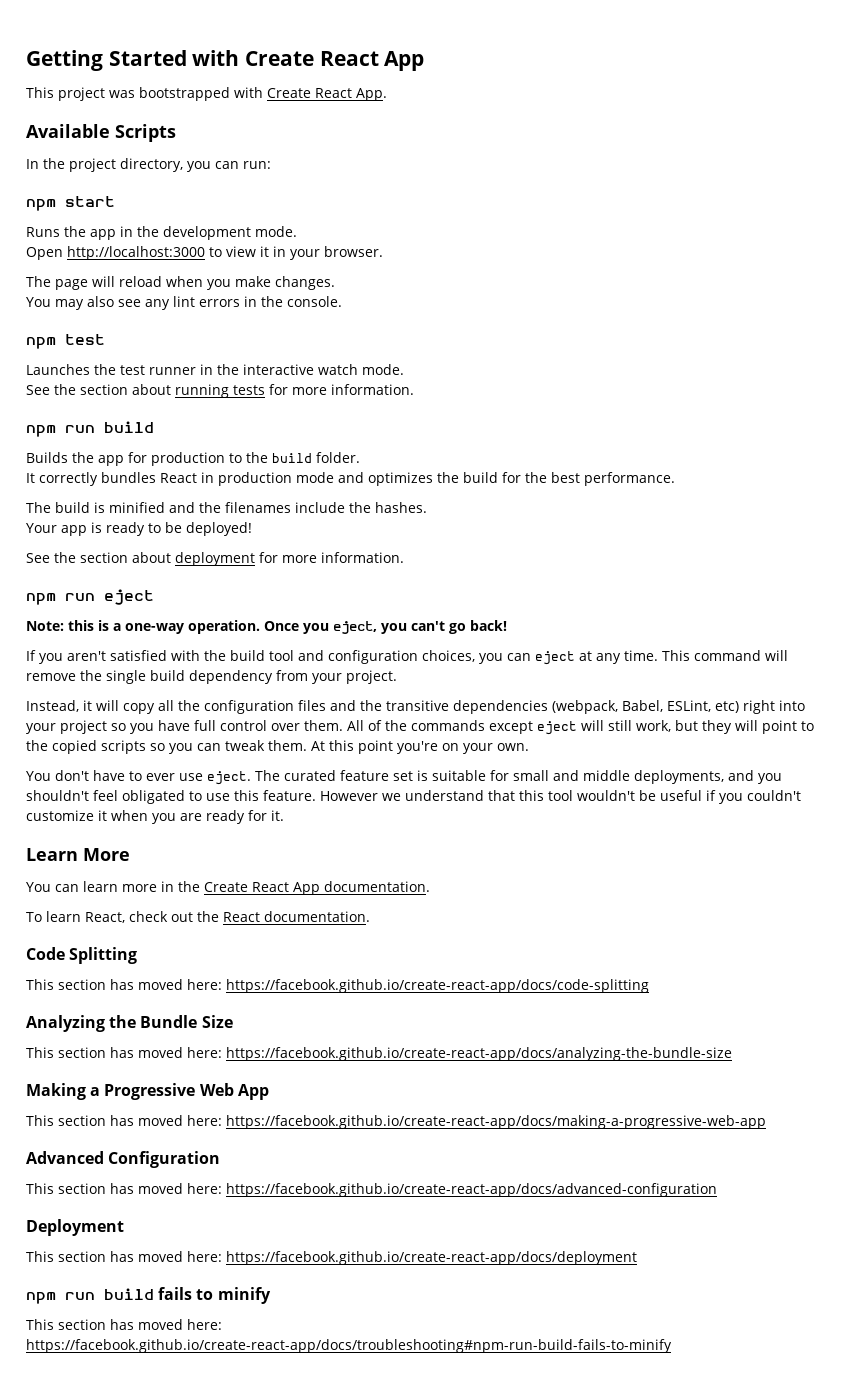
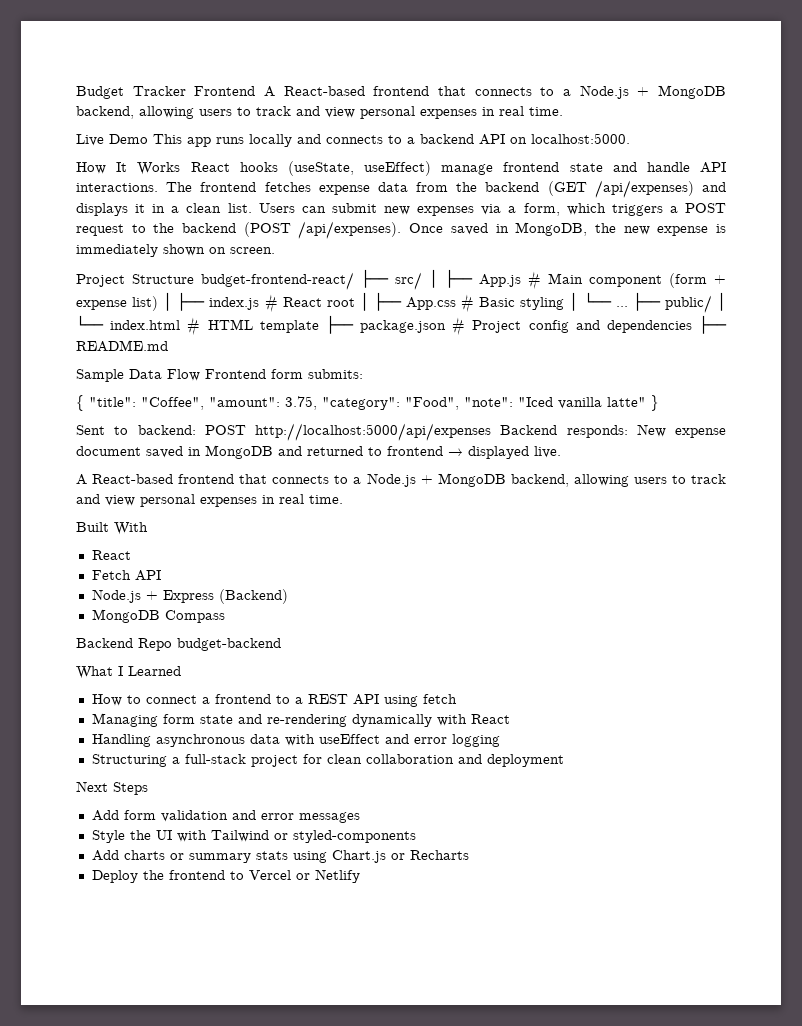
[26,50,425,71] [26,87,387,101] [26,124,176,142] [26,158,271,172] [26,196,115,211] [26,226,297,240] [26,246,383,260] [26,276,335,290] [26,296,342,310] [26,334,105,349] [26,364,404,375] [26,384,414,398] [26,421,154,437] [26,452,360,466] [26,472,675,486] [26,502,427,513] [26,522,252,536] [26,552,404,566] [26,589,154,605] [26,620,507,634] [26,650,788,665] [26,670,397,684] [26,700,805,714] [26,720,814,735] [26,740,529,754] [26,770,782,785] [26,790,801,804] [26,810,284,824] [26,848,130,861] [26,881,430,895] [26,911,370,923] [26,947,138,964] [26,979,649,993] [26,1015,233,1032] [26,1047,732,1061] [26,1083,269,1100] [26,1115,766,1129] [26,1151,221,1168] [26,1183,717,1197] [26,1219,124,1236] [26,1251,637,1265] [26,1287,271,1304] [26,1319,222,1330] [26,1339,672,1353] Getting Started with Create React App // This project was bootstrapped with Create React App. // Available Scripts // In the project directory, you can run: // npm start // Runs the app in the development mode. // Open http://localhost:3000 to view it in your browser. // The page will reload when you make changes. // You may also see any lint errors in the console. // npm test // Launches the test runner in the interactive watch mode. // See the section about running tests for more information. // npm run build // Builds the app for production to the build folder. // It correctly bundles React in production mode and optimizes the build for the best performance. // The build is minified and the filenames include the hashes. // Your app is ready to be deployed! // See the section about deployment for more information. // npm run eject // Note: this is a one-way operation. Once you eject, you can't go back! // If you aren't satisfied with the build tool and configuration choices, you can eject at any time. This command will remove the single build dependency from your project. // Instead, it will copy all the configuration files and the transitive dependencies (webpack, Babel, ESLint, etc) right into your project so you have full control over them. All of the commands except eject will still work, but they will point to the copied scripts so you can tweak them. At this point you're on your own. // You don't have to ever use eject. The curated feature set is suitable for small and middle deployments, and you shouldn't feel obligated to use this feature. However we understand that this tool wouldn't be useful if you couldn't customize it when you are ready for it. // Learn More // You can learn more in the Create React App documentation. // To learn React, check out the React documentation. // Code Splitting // This section has moved here: https://facebook.github.io/create-react-app/docs/code-splitting // Analyzing the Bundle Size // This section has moved here: https://facebook.github.io/create-react-app/docs/analyzing-the-bundle-size // Making a Progressive Web App // This section has moved here: https://facebook.github.io/create-react-app/docs/making-a-progressive-web-app // Advanced Configuration // This section has moved here: https://facebook.github.io/create-react-app/docs/advanced-configuration // Deployment // This section has moved here: https://facebook.github.io/create-react-app/docs/deployment // npm run build fails to minify // This section has moved here: https://facebook.github.io/create-react-app/docs/troubleshooting#npm-run-build-fails-to-minify -> [76,85,726,99] [76,106,563,119] [76,133,630,147] [76,161,726,176] [76,180,726,198] [76,203,727,216] [76,221,727,239] [76,244,275,257] [76,269,726,290] [76,292,726,313] [76,315,727,336] [76,340,168,352] [76,369,363,382] [76,395,659,411] [76,423,726,441] [76,445,561,459] [76,473,726,487] [76,494,343,507] [76,522,148,535] [91,550,131,560] [91,570,161,581] [91,589,288,604] [91,609,225,623] [76,638,281,651] [76,666,181,679] [91,694,457,707] [91,713,510,727] [91,734,500,747] [91,754,564,767] [76,781,148,795] [91,810,360,823] [91,830,416,843] [91,850,469,863] [91,869,360,883] Budget Tracker Frontend A React-based frontend that connects to a Node.js + MongoDB backend, allowing users to track and view personal expenses in real time. // Live Demo This app runs locally and connects to a backend API on localhost:5000. // How It Works React hooks (useState, useEffect) manage frontend state and handle API interactions. The frontend fetches expense data from the backend (GET /api/expenses) and displays it in a clean list. Users can submit new expenses via a form, which triggers a POST request to the backend (POST /api/expenses). Once saved in MongoDB, the new expense is immediately shown on screen. // Project Structure budget-frontend-react/ ├── src/ │ ├── App.js # Main component (form + expense list) │ ├── index.js # React root │ ├── App.css # Basic styling │ └── ... ├── public/ │ └── index.html # HTML template ├── package.json # Project config and dependencies ├── README.md // Sample Data Flow Frontend form submits: // { "title": "Coffee", "amount": 3.75, "category": "Food", "note": "Iced vanilla latte" } // Sent to backend: POST http://localhost:5000/api/expenses Backend responds: New expense document saved in MongoDB and returned to frontend → displayed live. // A React-based frontend that connects to a Node.js + MongoDB backend, allowing users to track and view personal expenses in real time. // Built With // React // Fetch API // Node.js + Express (Backend) // MongoDB Compass // Backend Repo budget-backend // What I Learned // How to connect a frontend to a REST API using fetch // Managing form state and re-rendering dynamically with React // Handling asynchronous data with useEffect and error logging // Structuring a full-stack project for clean collaboration and deployment // Next Steps // Add form validation and error messages // Style the UI with Tailwind or styled-components // Add charts or summary stats using Chart.js or Recharts // Deploy the frontend to Vercel or Netlify

